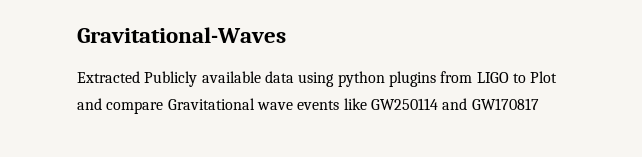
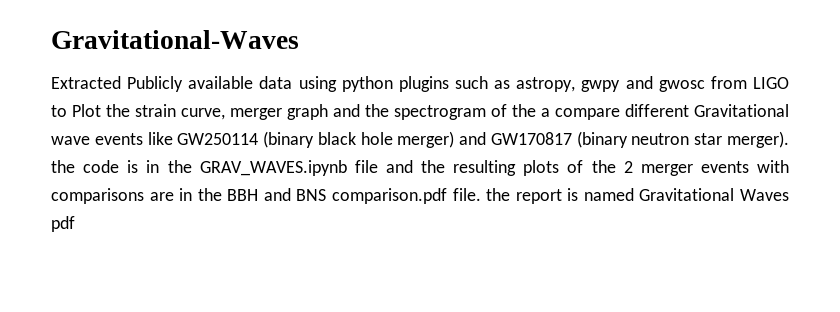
[440,71,558,83] [77,98,164,114] from LIGO to Plot and compare -> [455,76,789,92] [51,104,689,120] such as astropy, gwpy and gwosc from LIGO to Plot the strain curve, merger graph and the spectrogram of the a compare different
[442,98,539,110] and GW170817 -> [263,131,789,148] [51,160,789,176] [51,188,789,204] [51,216,75,232] (binary black hole merger) and GW170817 (binary neutron star merger). the code is in the GRAV_WAVES.ipynb file and the resulting plots of the 2 merger events with comparisons are in the BBH and BNS comparison.pdf file. the report is named Gravitational Waves pdf

